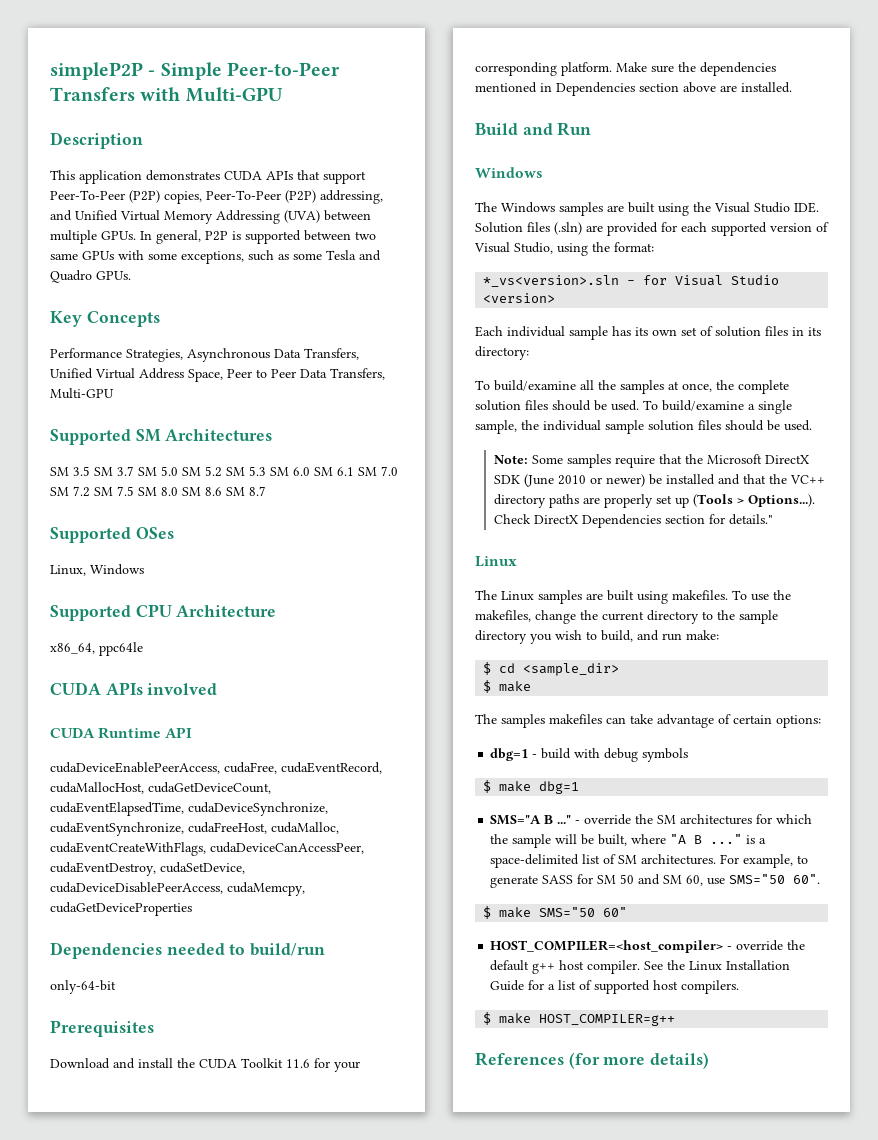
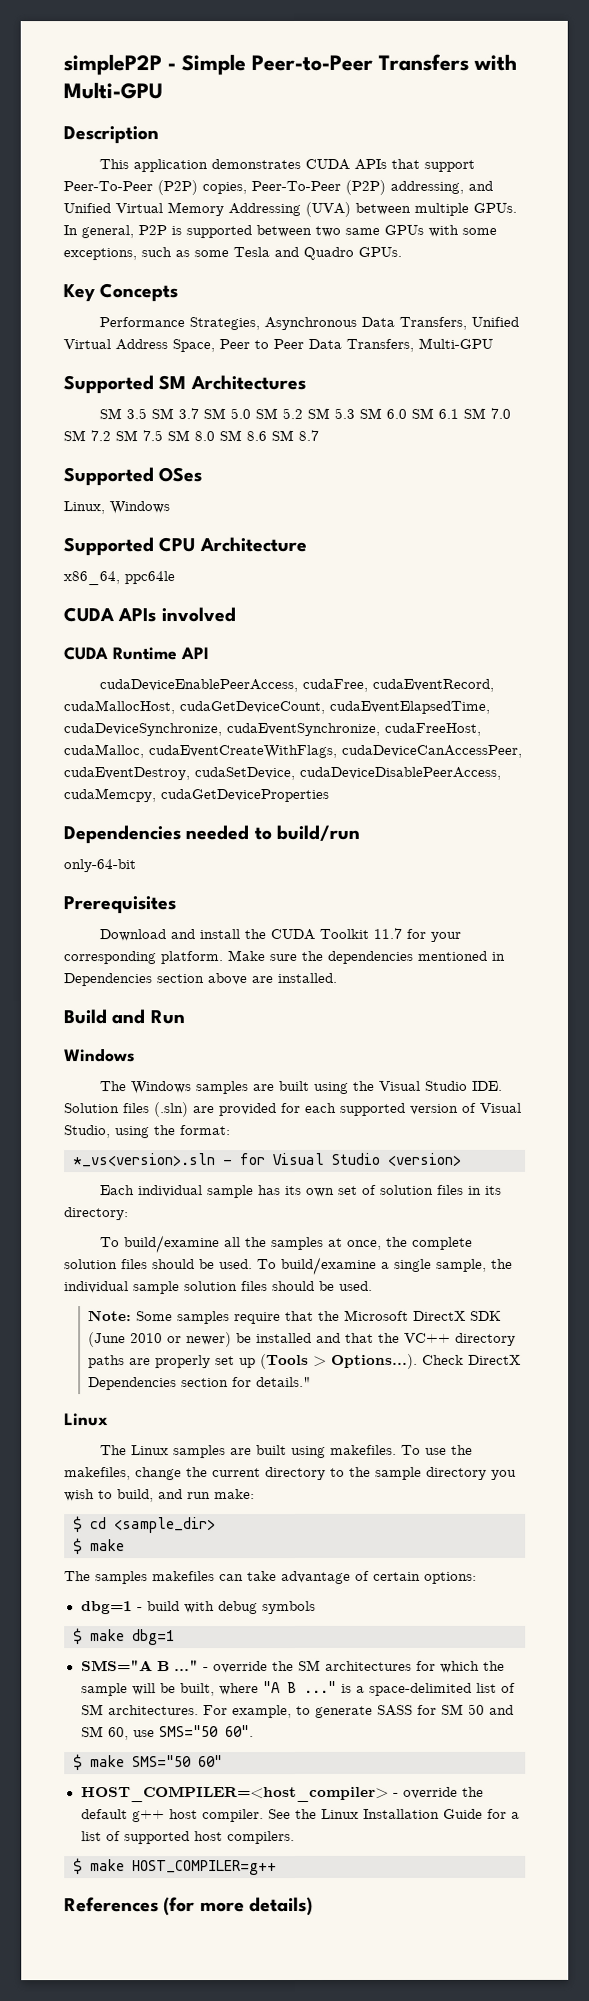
[286,1059,310,1068] 11.6 -> [373,927,403,939] 11.7

